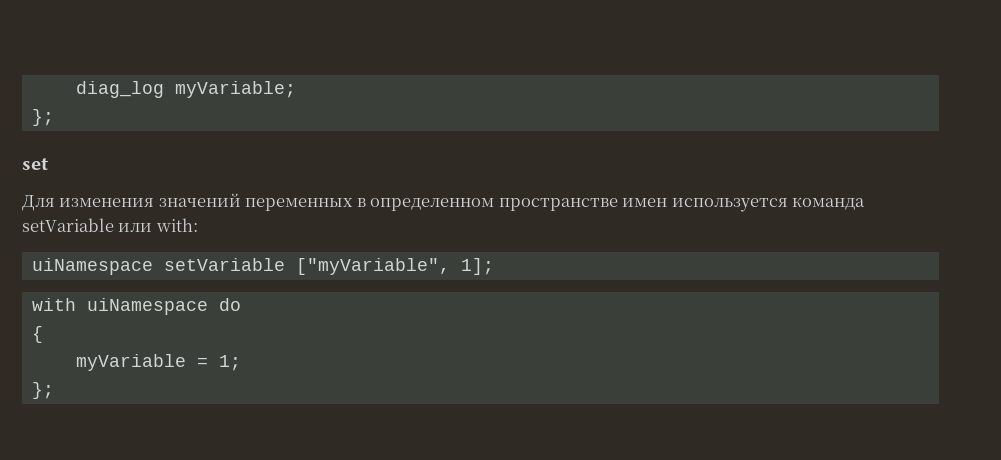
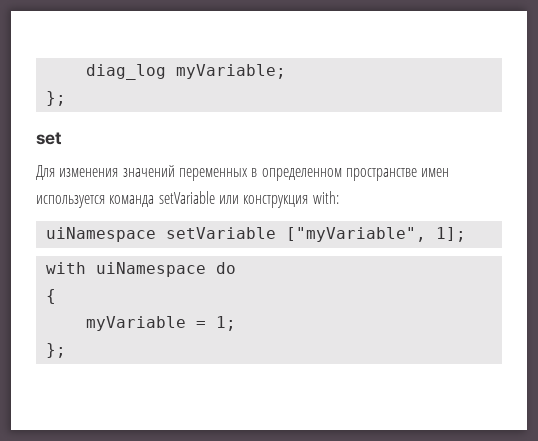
(153, 227) none -> [243,195,309,208] конструкция

